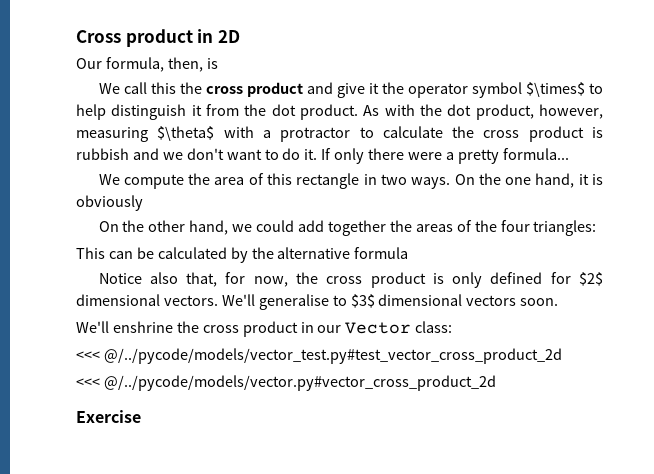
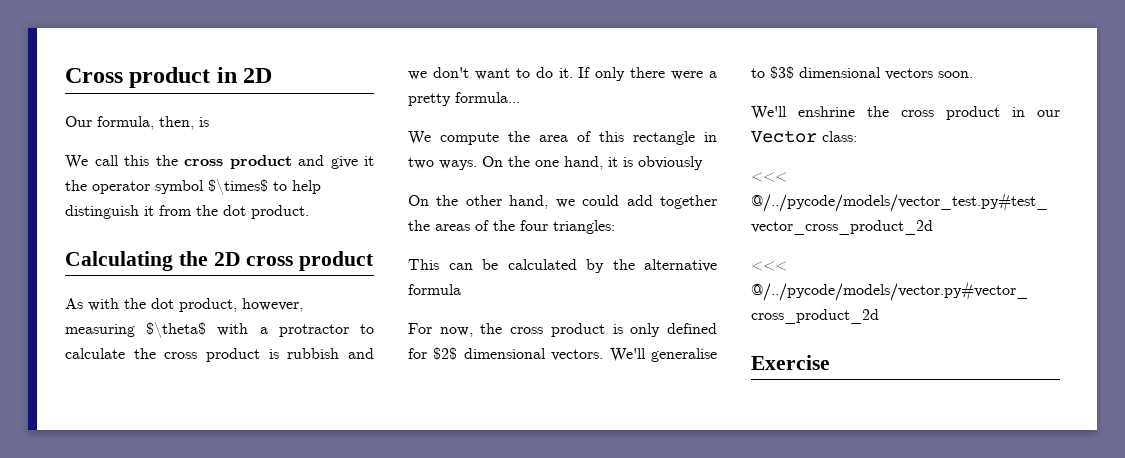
(358, 112) none -> [65,251,375,271] // Calculating the 2D cross product //
[98,272,246,287] Notice also that, for -> [408,323,432,334] For

